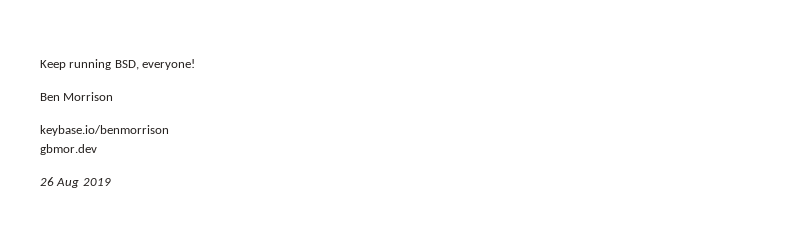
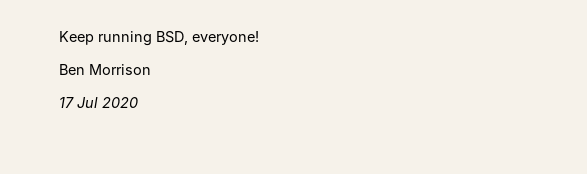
[40,125,169,136] [40,144,97,155] [40,177,111,188] keybase.io/benmorrison // gbmor.dev // 26 Aug 2019 -> [59,97,139,108] 17 Jul 2020

